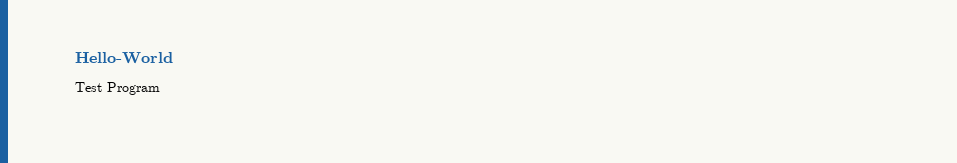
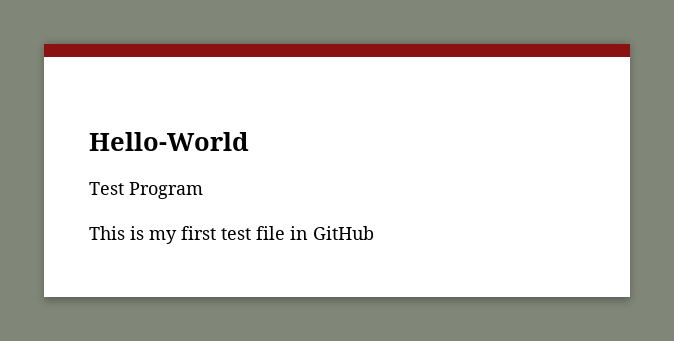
(160, 88) none -> [89,226,374,244] // This is my first test file in GitHub

